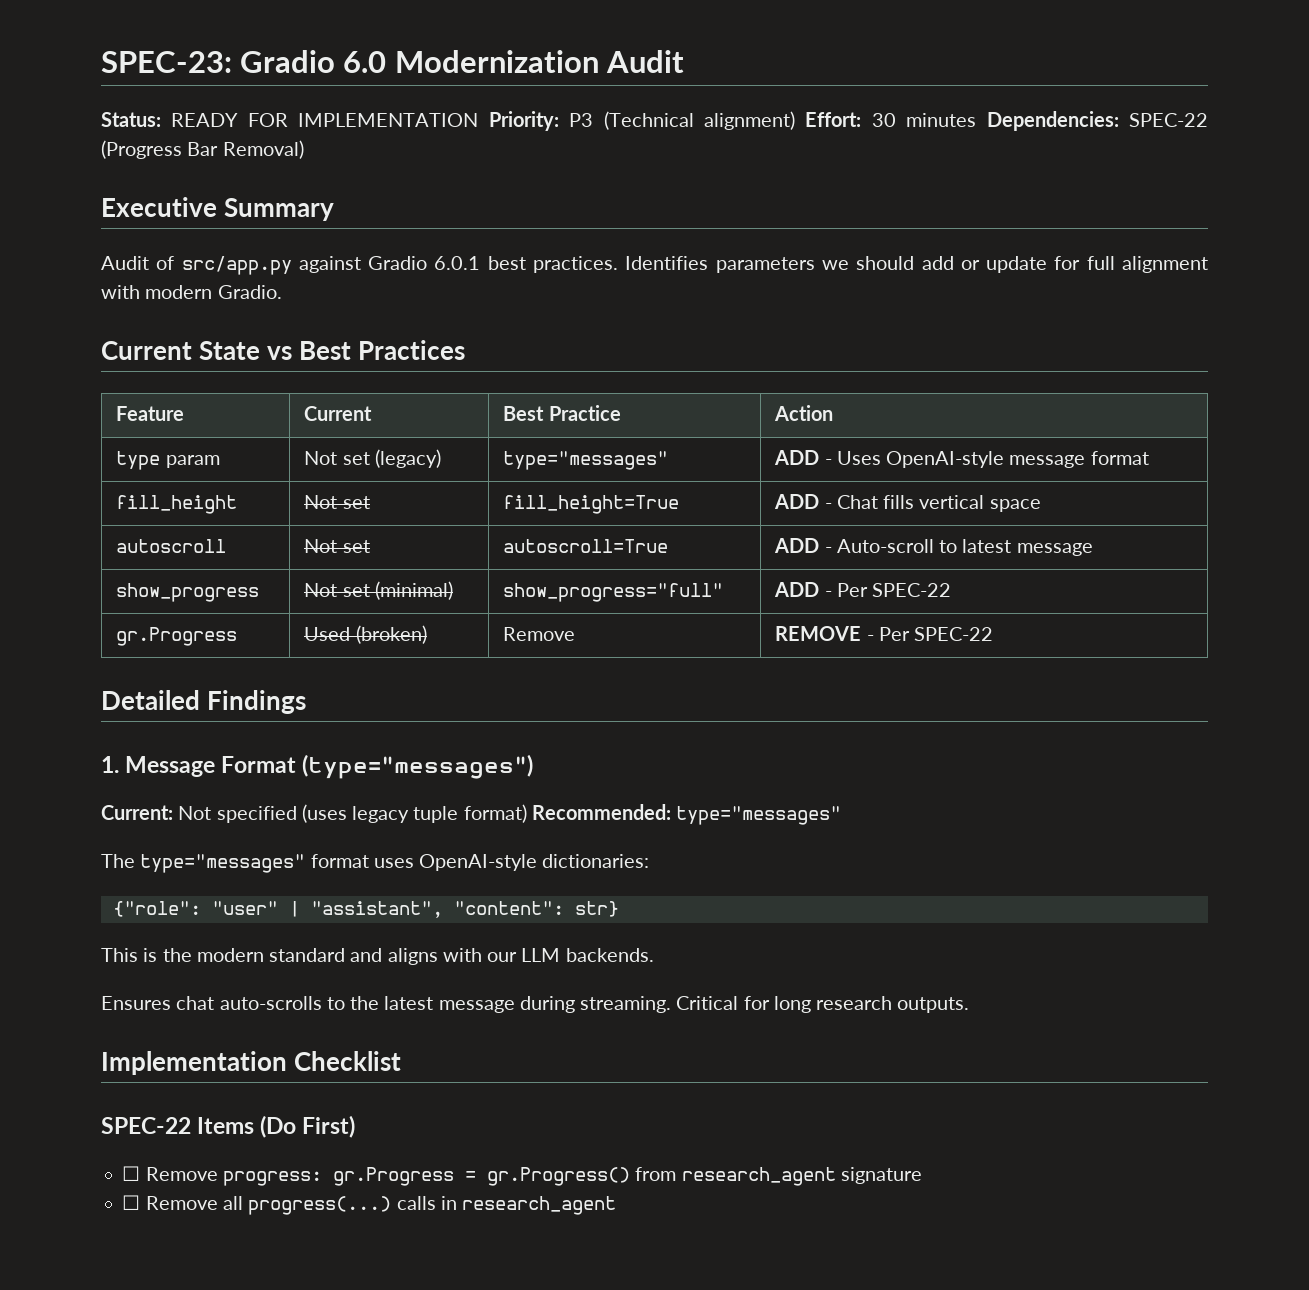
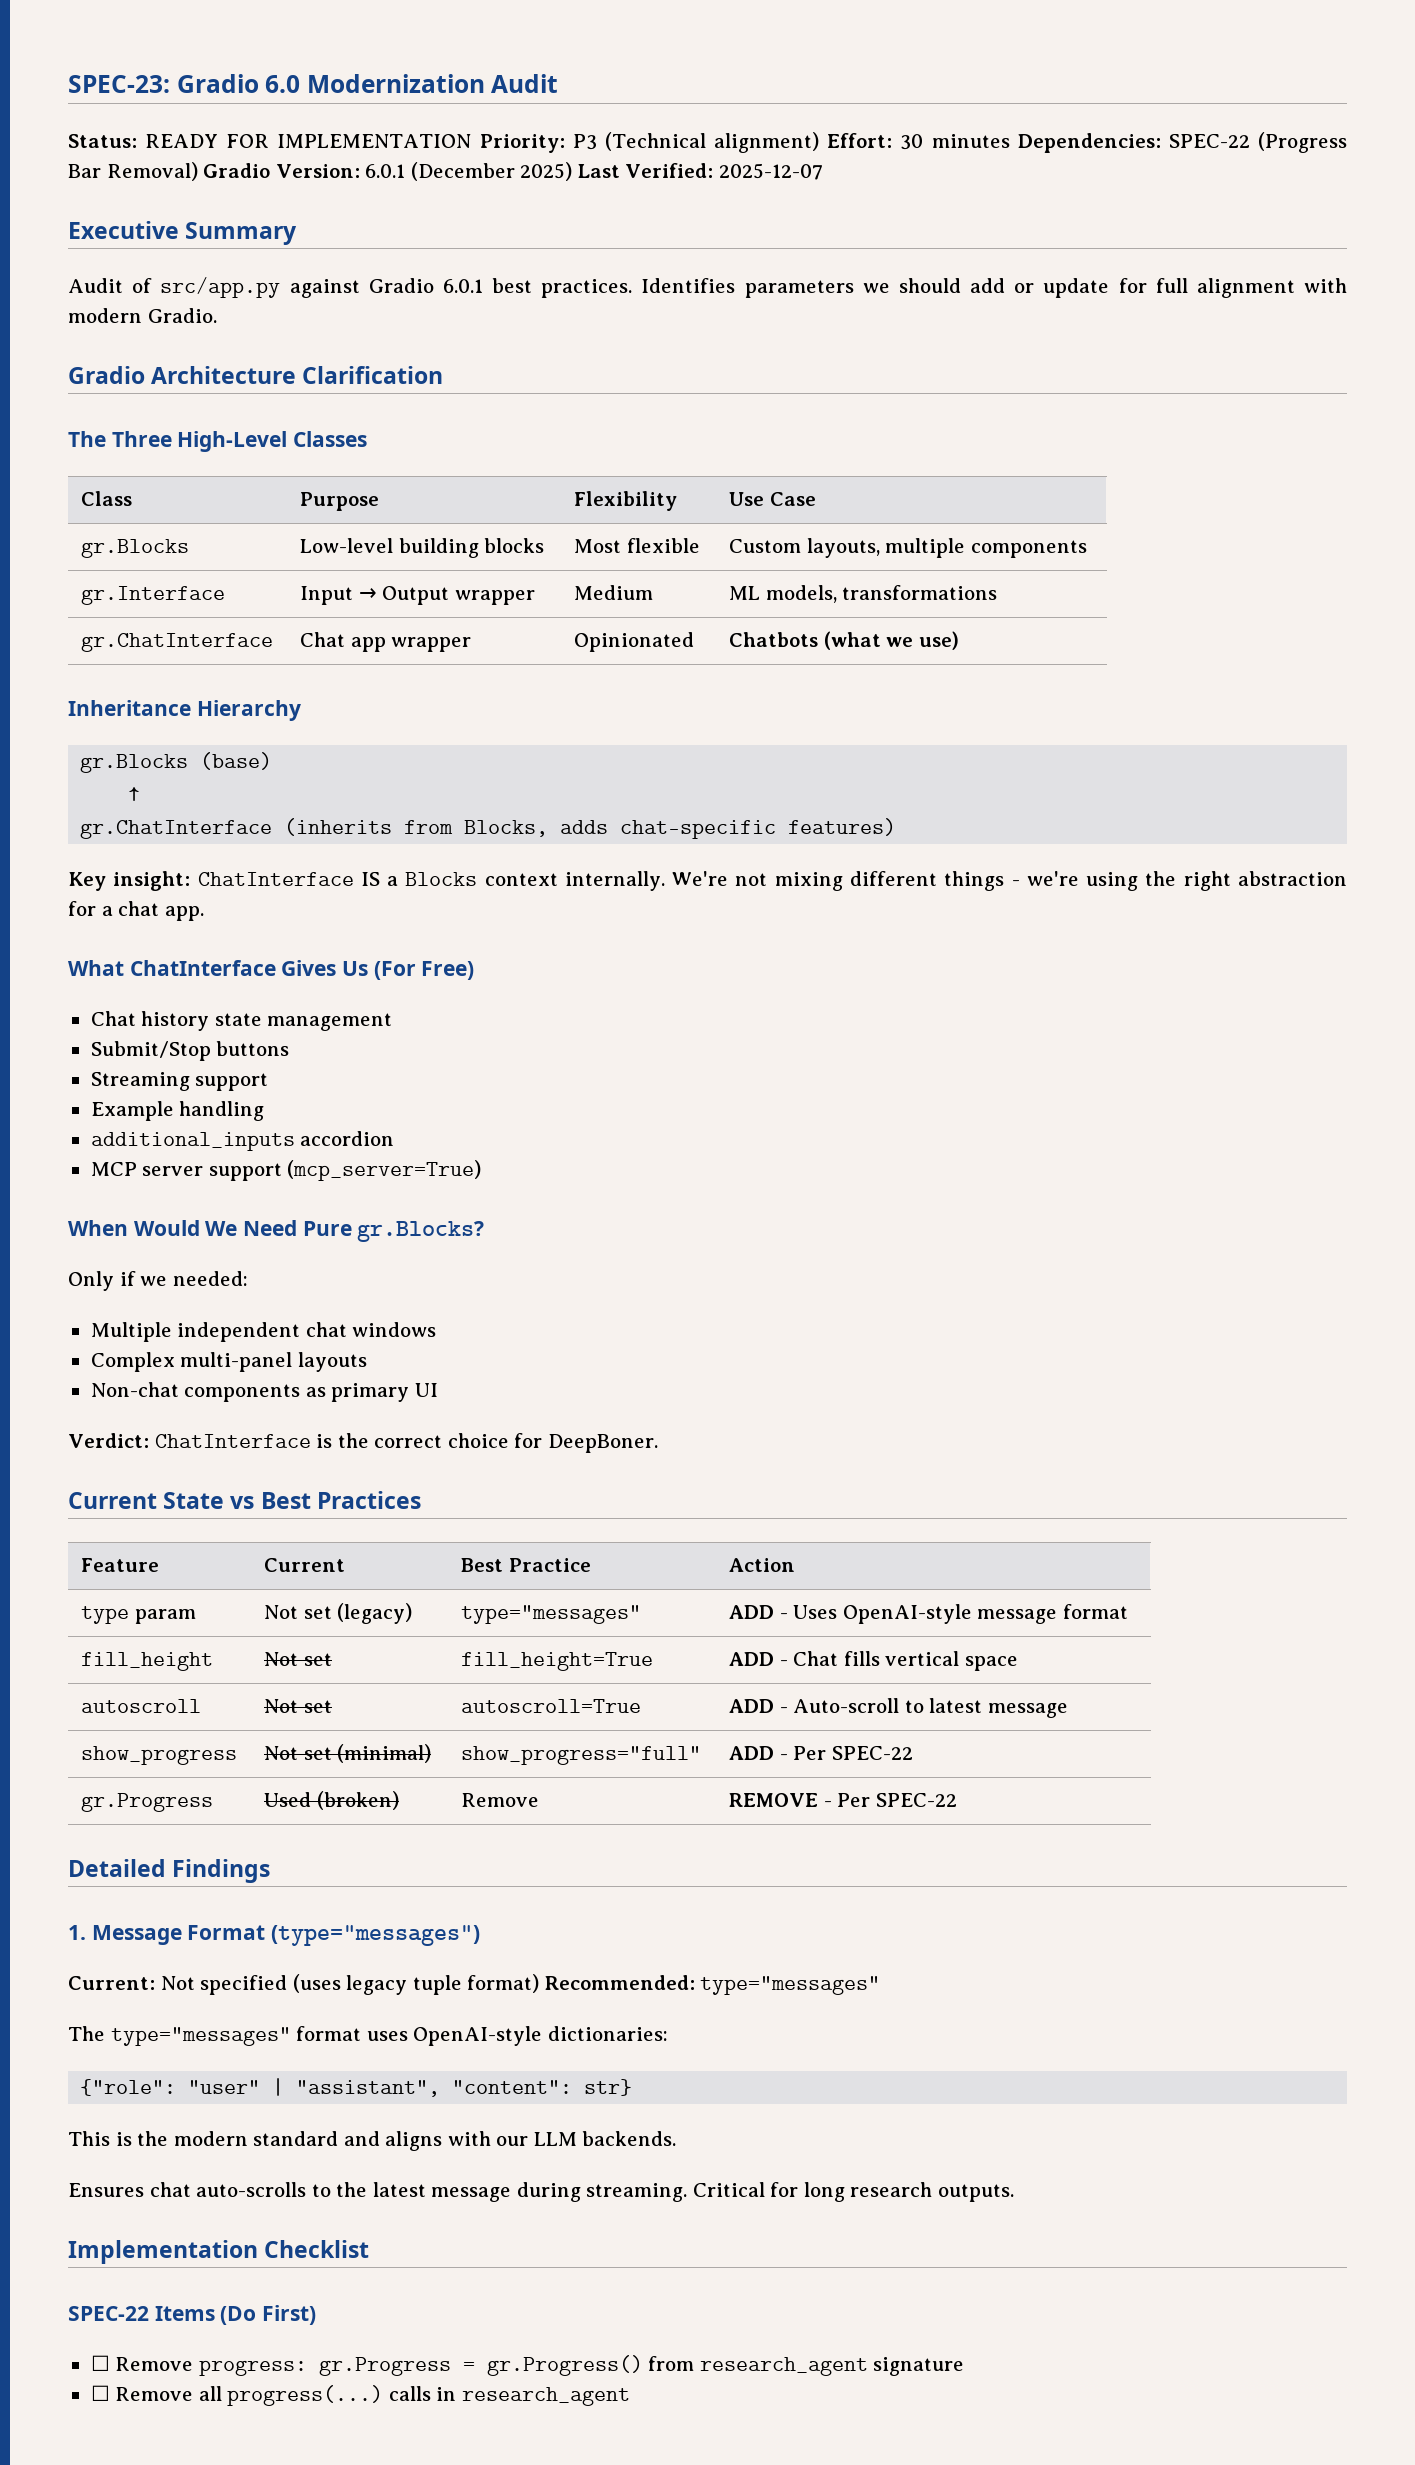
(304, 149) none -> [203,162,823,181] Gradio Version: 6.0.1 (December 2025) Last Verified: 2025-12-07
(282, 292) none -> [68,366,444,384] [68,431,368,452] [81,491,133,506] [300,492,380,511] [574,491,678,511] [729,492,816,506] [81,539,190,558] [300,538,545,558] [574,538,700,553] [729,538,1087,558] [81,586,226,605] [300,586,535,605] [574,585,654,600] [729,585,998,603] [81,633,274,652] [300,632,472,652] [574,632,695,652] [729,631,959,650] [68,700,301,721] [80,752,273,773] [128,787,141,801] [80,818,897,839] [68,871,1348,891] [68,901,204,921] [68,960,475,980] [90,1011,393,1031] [90,1041,290,1061] [90,1072,269,1091] [90,1101,265,1121] [90,1131,395,1151] [90,1160,482,1181] [68,1220,485,1242] [68,1271,248,1291] [90,1322,437,1342] [90,1352,367,1372] [90,1382,438,1402] [68,1433,658,1453] // Gradio Architecture Clarification // The Three High-Level Classes // Class | Purpose | Flexibility | Use Case // gr.Blocks | Low-level building blocks | Most flexible | Custom layouts, multiple components // gr.Interface | Input → Output wrapper | Medium | ML models, transformations // gr.ChatInterface | Chat app wrapper | Opinionated | Chatbots (what we use) // Inheritance Hierarchy // gr.Blocks (base) // ↑ // gr.ChatInterface (inherits from Blocks, adds chat-specific features) // Key insight: ChatInterface IS a Blocks context internally. We're not mixing different things - we're using the right abstraction for a chat app. // What ChatInterface Gives Us (For Free) // Chat history state management // Submit/Stop buttons // Streaming support // Example handling // additional_inputs accordion // MCP server support (mcp_server=True) // When Would We Need Pure gr.Blocks? // Only if we needed: // Multiple independent chat windows // Complex multi-panel layouts // Non-chat components as primary UI // Verdict: ChatInterface is the correct choice for DeepBoner.

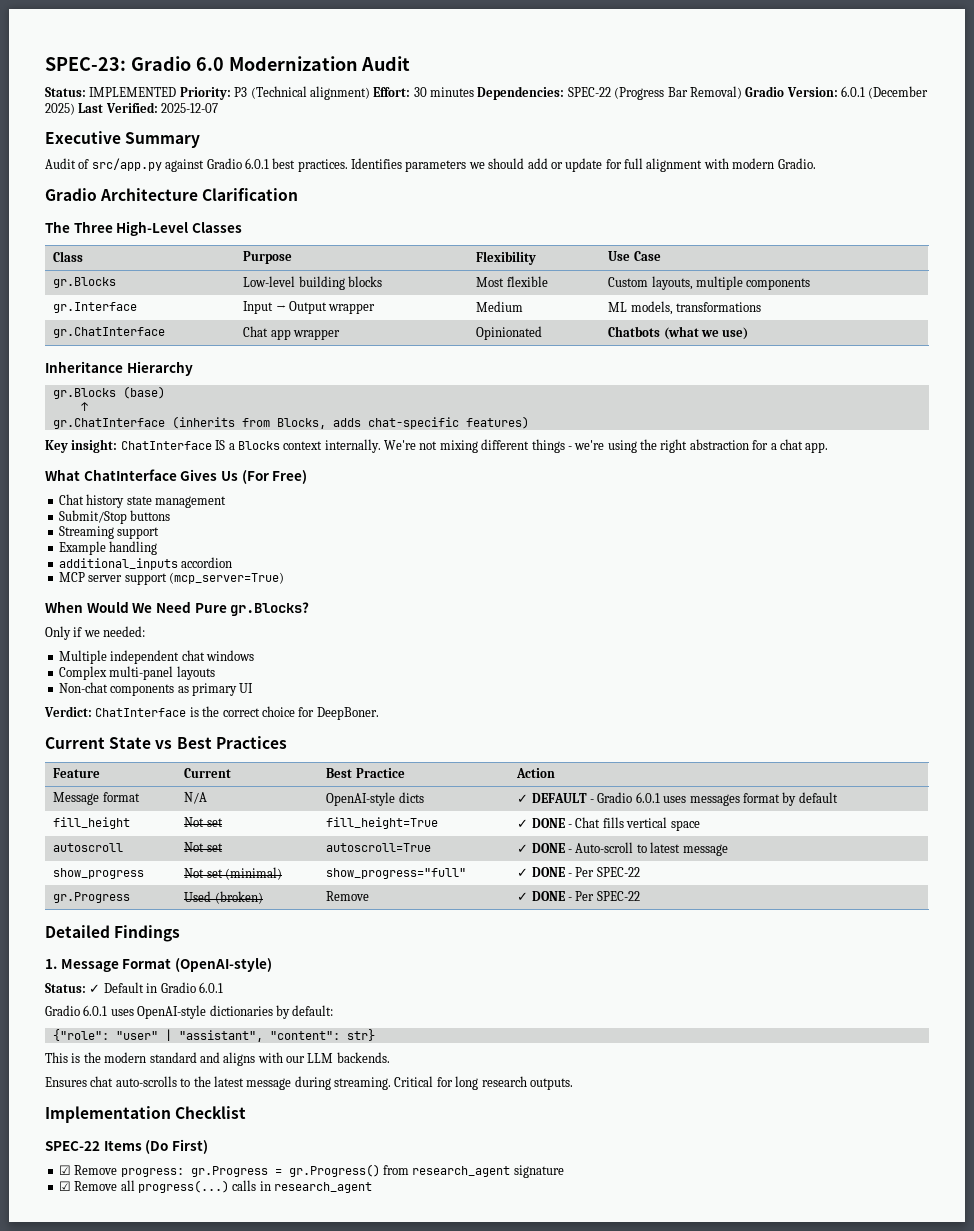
[145,134,472,148] READY FOR IMPLEMENTATION -> [89,87,177,97] IMPLEMENTED
[81,1606,196,1624] [264,1603,413,1624] [461,1605,642,1624] [729,1604,1128,1624] type param | Not set (legacy) | type="messages" | ADD - Uses OpenAI-style message format -> [53,792,140,805] [184,792,208,804] [326,792,424,806] [517,792,838,806] Message format | N/A | OpenAI-style dicts | ✓ DEFAULT - Gradio 6.0.1 uses messages format by default
[729,1652,775,1666] ADD -> [517,818,565,828] ✓ DONE
[729,1699,775,1713] ADD -> [517,843,565,853] ✓ DONE
[729,1746,775,1760] ADD -> [517,867,565,877] ✓ DONE
[729,1793,819,1807] REMOVE -> [517,891,565,901] ✓ DONE
[271,1925,481,1946] [68,1974,881,1995] [68,2026,668,2046] (type="messages") // Current: Not specified (uses legacy tuple format) Recommended: type="messages" // The type="messages" format uses OpenAI-style dictionaries: -> [174,958,272,972] [45,982,223,993] [45,1005,334,1019] (OpenAI-style) // Status: ✓ Default in Gradio 6.0.1 // Gradio 6.0.1 uses OpenAI-style dictionaries by default:
[90,2355,110,2371] ☐ -> [58,1165,71,1175] ☑
[90,2385,110,2401] ☐ -> [58,1181,71,1191] ☑

